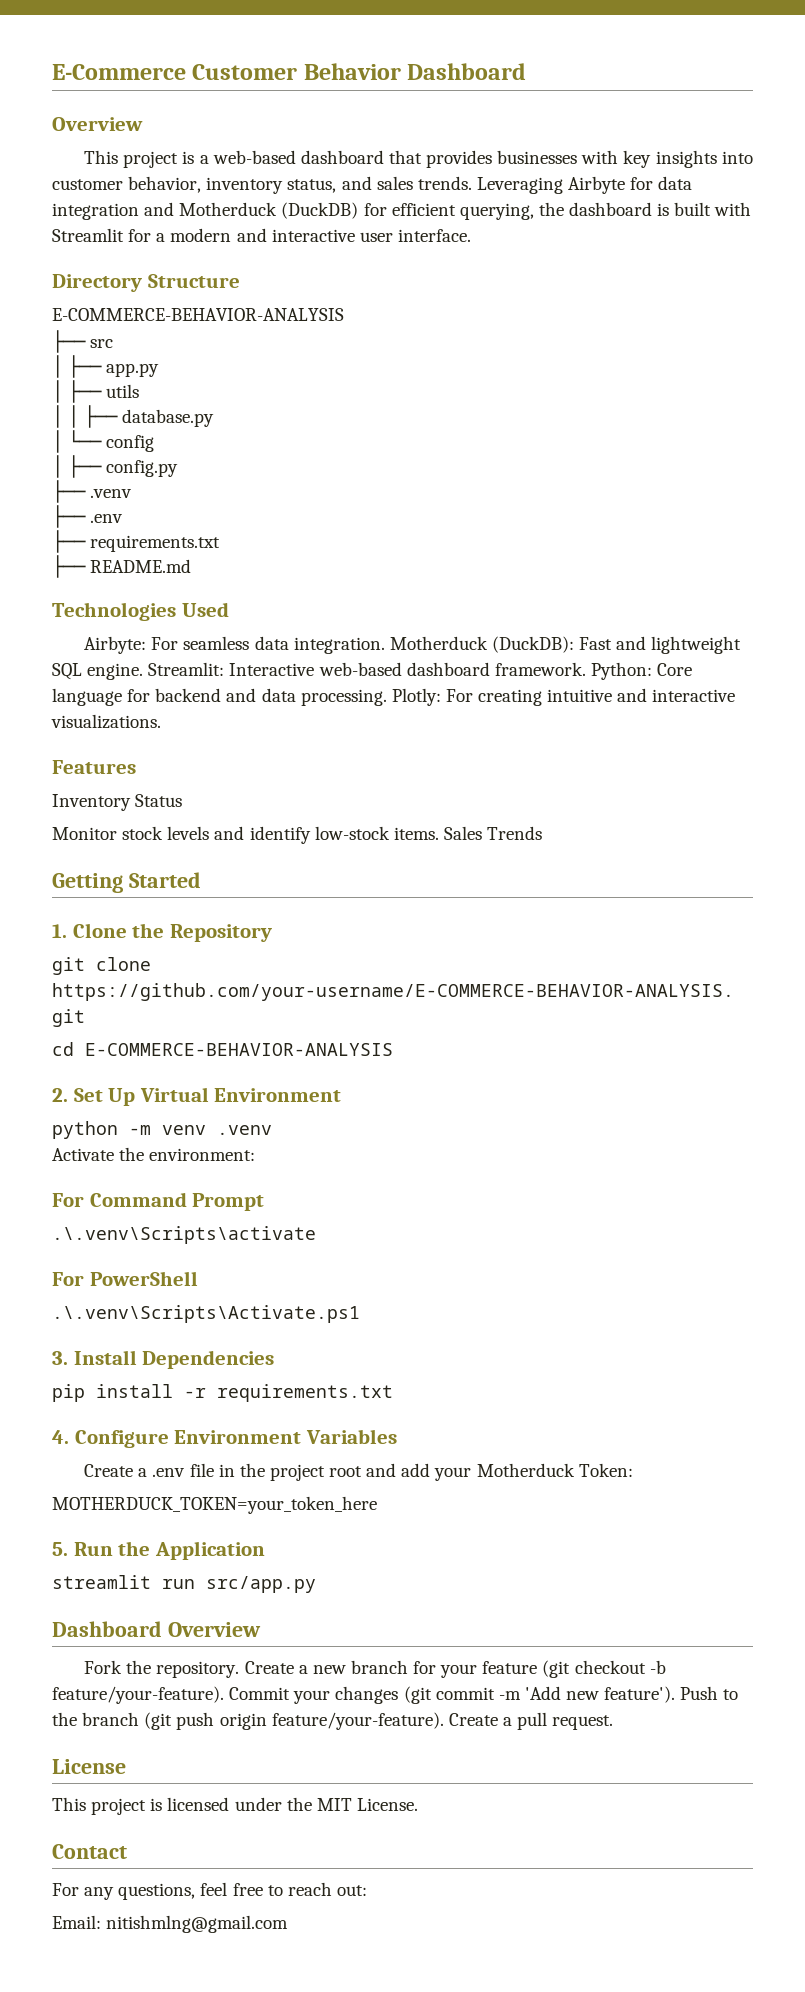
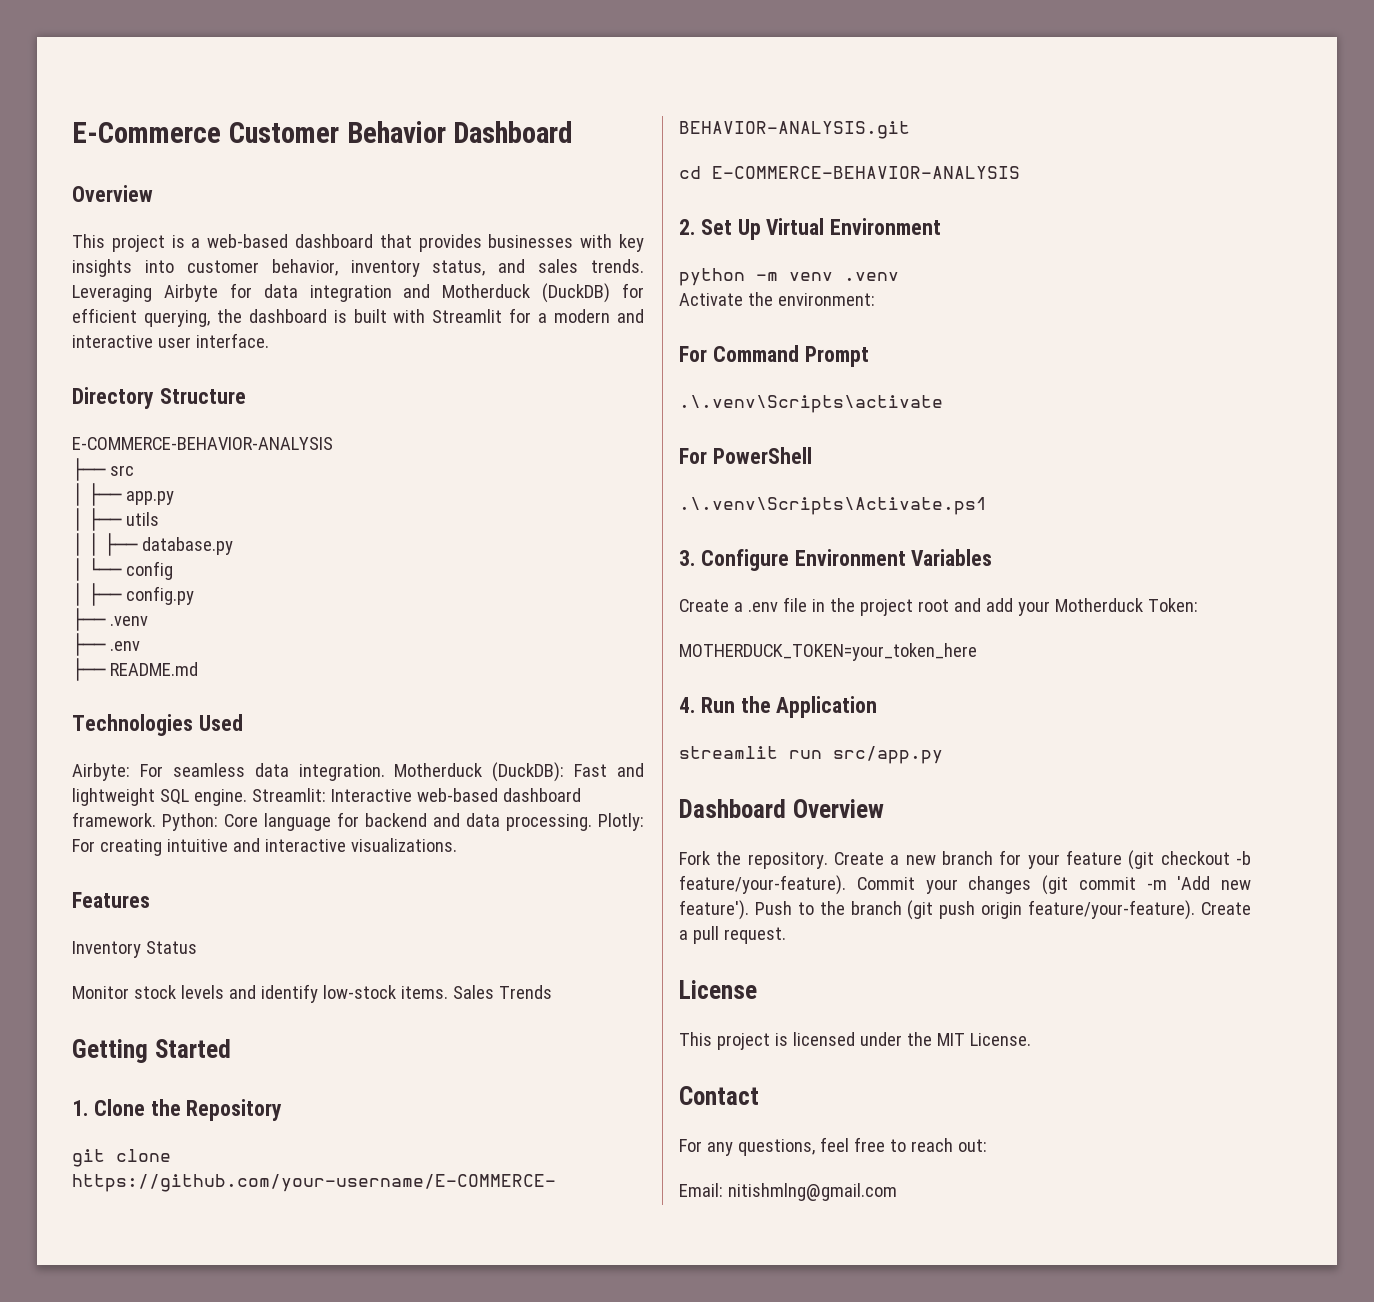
[52,530,221,553] // ├── requirements.txt -> (140, 646) none
[73,1350,275,1369] [52,1384,393,1402] [52,1430,69,1444] Install Dependencies // pip install -r requirements.txt // 4. -> (695, 558) none
[52,1542,68,1556] 5. -> [679,697,695,713] 4.

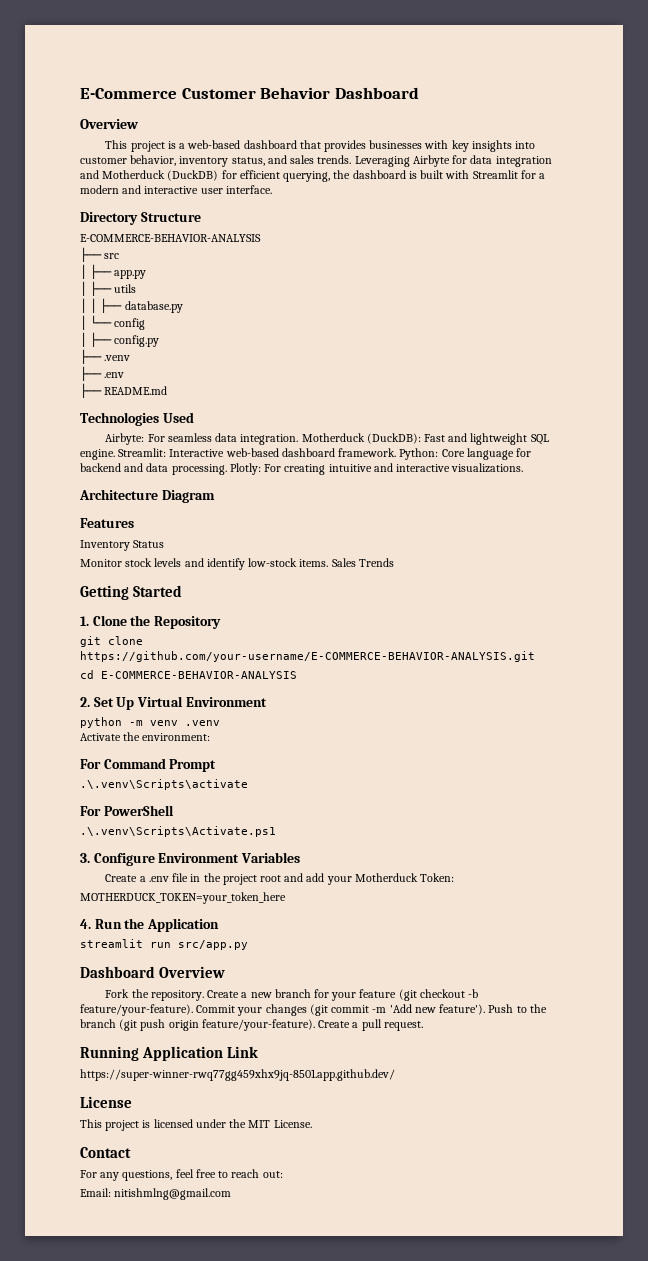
(457, 845) none -> [79,489,215,503] // Architecture Diagram
(786, 935) none -> [80,1046,259,1061] [80,1069,395,1081] // Running Application Link // https://super-winner-rwq77gg459xhx9jq-8501.app.github.dev/

